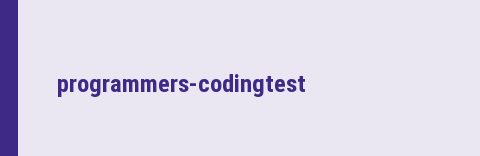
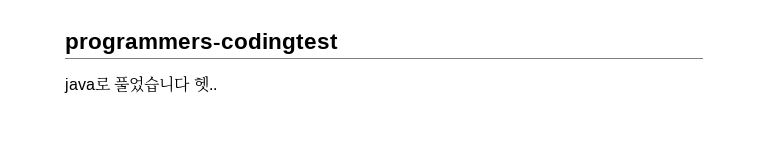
(306, 85) none -> [64,75,217,93] // java로 풀었습니다 헷..

